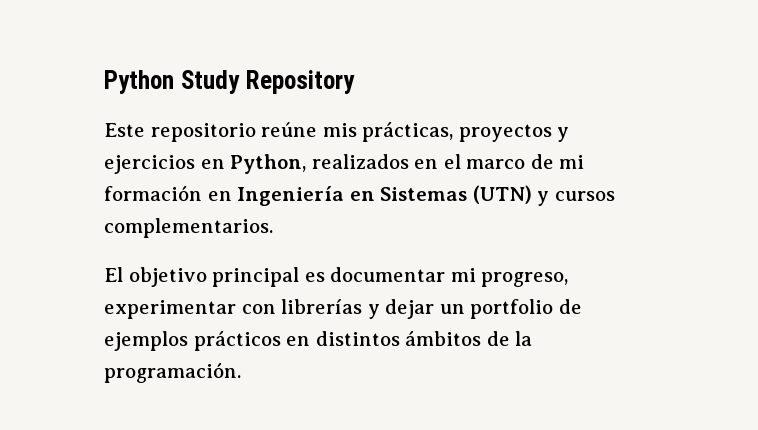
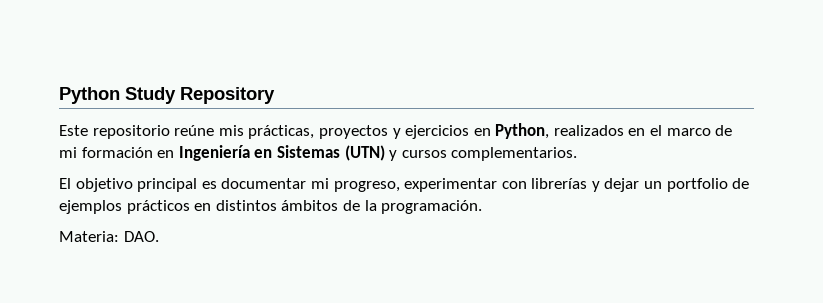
(241, 372) none -> [59,231,159,242] // Materia: DAO.

